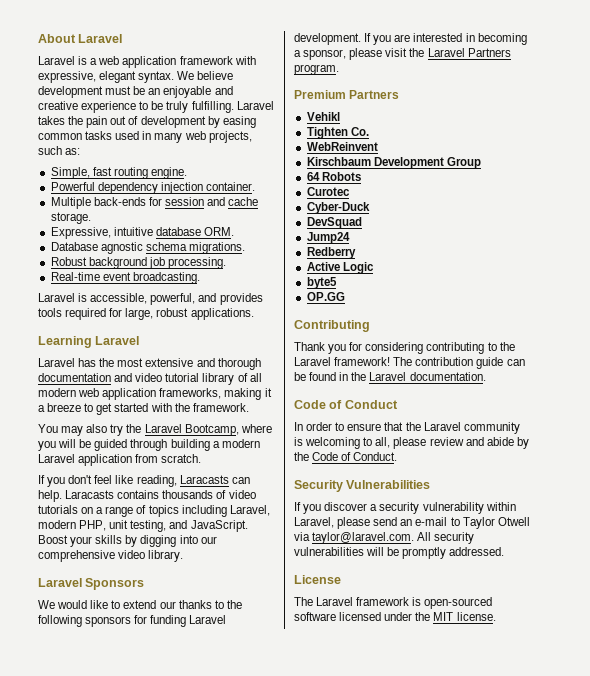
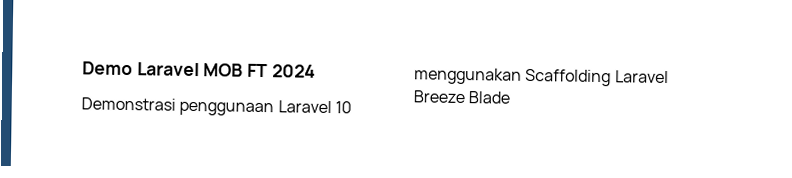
[38,34,123,43] [38,56,256,68] [38,71,234,83] [38,86,233,98] [38,101,274,113] [38,116,256,128] [38,131,252,143] [38,146,81,155] [50,167,187,179] [50,182,255,194] [50,197,259,209] [50,212,91,224] [50,227,234,239] [50,242,245,254] [50,257,226,269] [50,272,200,284] [38,293,263,305] [38,308,254,320] [38,336,140,348] [38,358,261,370] [38,373,262,385] [38,388,272,400] [38,403,249,415] [38,424,272,436] [38,439,260,451] [38,454,202,466] [38,475,250,487] [38,490,256,502] [38,505,270,517] [38,520,248,532] [38,535,217,547] [38,550,184,562] [38,578,145,590] [38,600,242,609] [38,615,227,627] [294,33,527,45] [294,48,511,60] [294,64,339,75] [294,90,400,99] [306,112,340,121] [306,127,369,139] [306,142,378,151] [306,157,481,169] [306,172,361,181] [306,187,350,196] [306,202,370,214] [306,217,362,229] [306,232,350,244] [306,247,356,259] [306,262,374,274] [306,277,337,289] [306,292,345,301] [294,320,370,332] [294,342,515,354] [294,357,525,369] [294,372,486,381] [294,400,398,409] [294,422,520,434] [294,437,529,449] [294,452,398,461] [294,480,431,492] [294,502,516,514] [294,517,530,529] [294,532,475,544] [294,547,505,559] [294,575,341,584] [294,597,493,609] [294,612,496,621] About Laravel // Laravel is a web application framework with expressive, elegant syntax. We believe development must be an enjoyable and creative experience to be truly fulfilling. Laravel takes the pain out of development by easing common tasks used in many web projects, such as: // Simple, fast routing engine. // Powerful dependency injection container. // Multiple back-ends for session and cache storage. // Expressive, intuitive database ORM. // Database agnostic schema migrations. // Robust background job processing. // Real-time event broadcasting. // Laravel is accessible, powerful, and provides tools required for large, robust applications. // Learning Laravel // Laravel has the most extensive and thorough documentation and video tutorial library of all modern web application frameworks, making it a breeze to get started with the framework. // You may also try the Laravel Bootcamp, where you will be guided through building a modern Laravel application from scratch. // If you don't feel like reading, Laracasts can help. Laracasts contains thousands of video tutorials on a range of topics including Laravel, modern PHP, unit testing, and JavaScript. Boost your skills by digging into our comprehensive video library. // Laravel Sponsors // We would like to extend our thanks to the following sponsors for funding Laravel development. If you are interested in becoming a sponsor, please visit the Laravel Partners program. // Premium Partners // Vehikl // Tighten Co. // WebReinvent // Kirschbaum Development Group // 64 Robots // Curotec // Cyber-Duck // DevSquad // Jump24 // Redberry // Active Logic // byte5 // OP.GG // Contributing // Thank you for considering contributing to the Laravel framework! The contribution guide can be found in the Laravel documentation. // Code of Conduct // In order to ensure that the Laravel community is welcoming to all, please review and abide by the Code of Conduct. // Security Vulnerabilities // If you discover a security vulnerability within Laravel, please send an e-mail to Taylor Otwell via taylor@laravel.com. All security vulnerabilities will be promptly addressed. // License // The Laravel framework is open-sourced software licensed under the MIT license. -> [82,61,316,78] [81,97,352,117] [414,67,669,87] [413,90,511,104] Demo Laravel MOB FT 2024 // Demonstrasi penggunaan Laravel 10 menggunakan Scaffolding Laravel Breeze Blade

